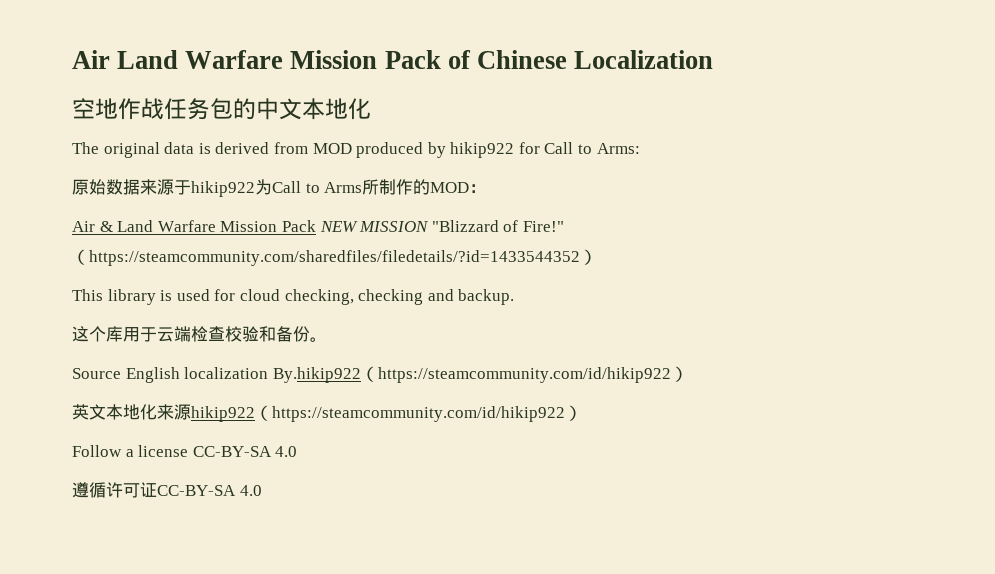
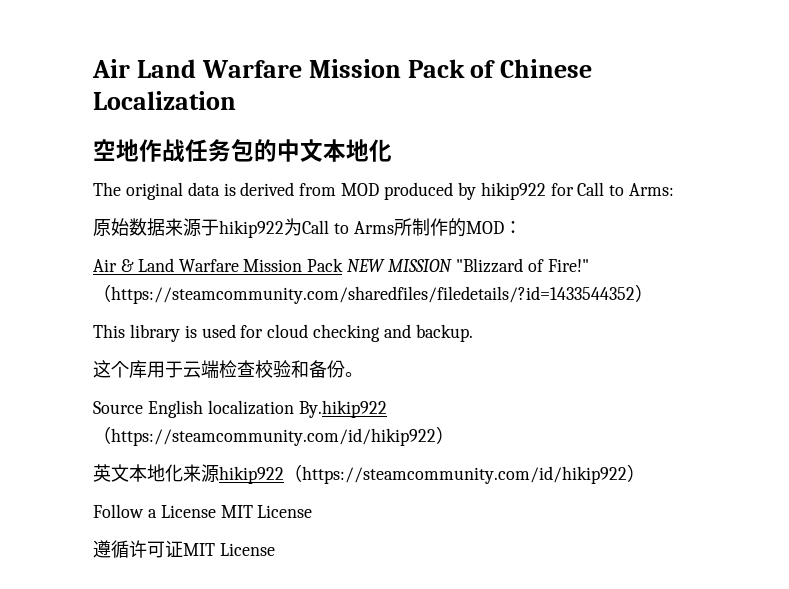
[284,289,354,305] checking, -> (309, 331) none
[138,445,298,457] license CC-BY-SA 4.0 -> [160,505,313,518] License MIT License
[157,485,262,496] CC-BY-SA 4.0 -> [183,543,275,556] MIT License

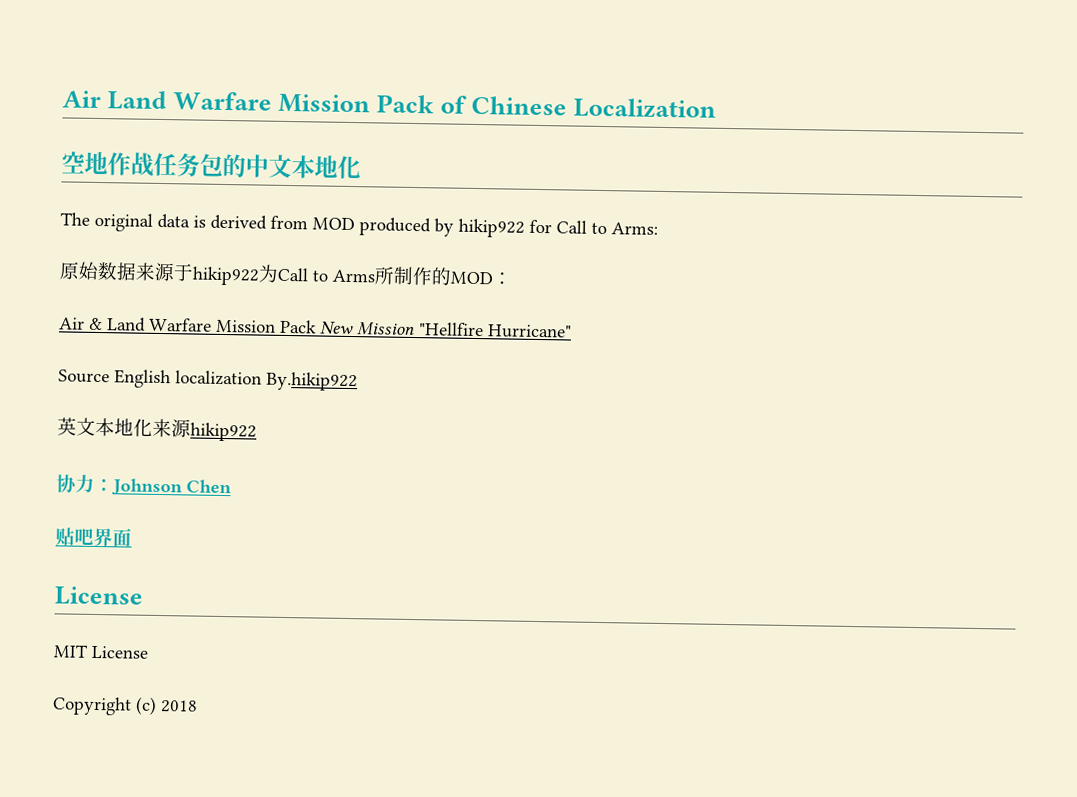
[347,258,589,273] [93,284,653,304] [93,324,473,342] [93,360,363,378] NEW MISSION "Blizzard of Fire!"（https://steamcommunity.com/sharedfiles/filedetails/?id=1433544352） // This library is used for cloud checking and backup. // 这个库用于云端检查校验和备份。 -> [320,321,572,339] New Mission "Hellfire Hurricane"
[93,426,454,446] （https://steamcommunity.com/id/hikip922） -> (358, 381) none
[284,464,645,484] [93,504,216,518] （https://steamcommunity.com/id/hikip922） // Follow a License -> [56,474,232,497] [55,527,132,547] [54,586,143,606] // 协力：Johnson Chen // 贴吧界面 // License //
[93,540,275,558] 遵循许可证MIT License -> [52,696,198,716] Copyright (c) 2018

